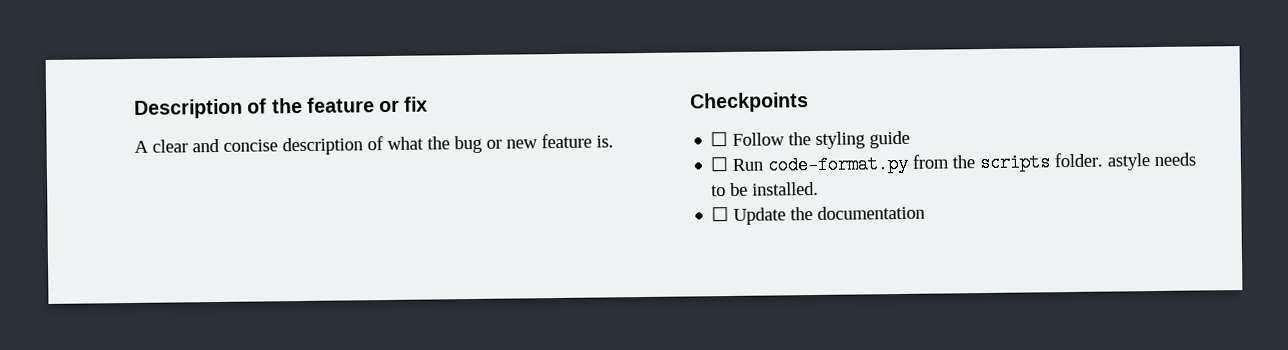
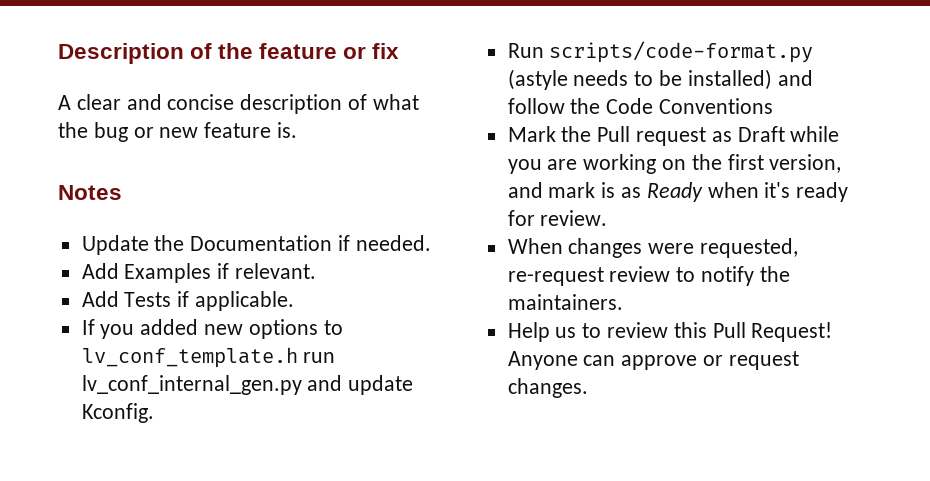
[690,92,809,113] [710,130,911,149] [710,152,1197,175] [711,181,820,197] [711,205,926,225] Checkpoints // ☐ Follow the styling guide // ☐ Run code-format.py from the scripts folder. astyle needs to be installed. // ☐ Update the documentation -> [58,185,122,200] [81,235,431,255] [81,263,317,283] [81,291,295,311] [81,319,343,339] [81,347,336,368] [81,375,414,395] [81,403,154,423] [507,41,814,63] [507,69,813,90] [507,98,774,114] [507,126,840,146] [507,154,842,174] [507,182,849,202] [507,210,608,226] [507,238,799,258] [507,266,790,286] [507,294,623,310] [507,322,833,342] [507,351,799,370] [507,378,588,398] Notes // Update the Documentation if needed. // Add Examples if relevant. // Add Tests if applicable. // If you added new options to lv_conf_template.h run lv_conf_internal_gen.py and update Kconfig. // Run scripts/code-format.py (astyle needs to be installed) and follow the Code Conventions // Mark the Pull request as Draft while you are working on the first version, and mark is as Ready when it's ready for review. // When changes were requested, re-request review to notify the maintainers. // Help us to review this Pull Request! Anyone can approve or request changes.

